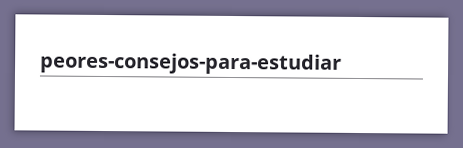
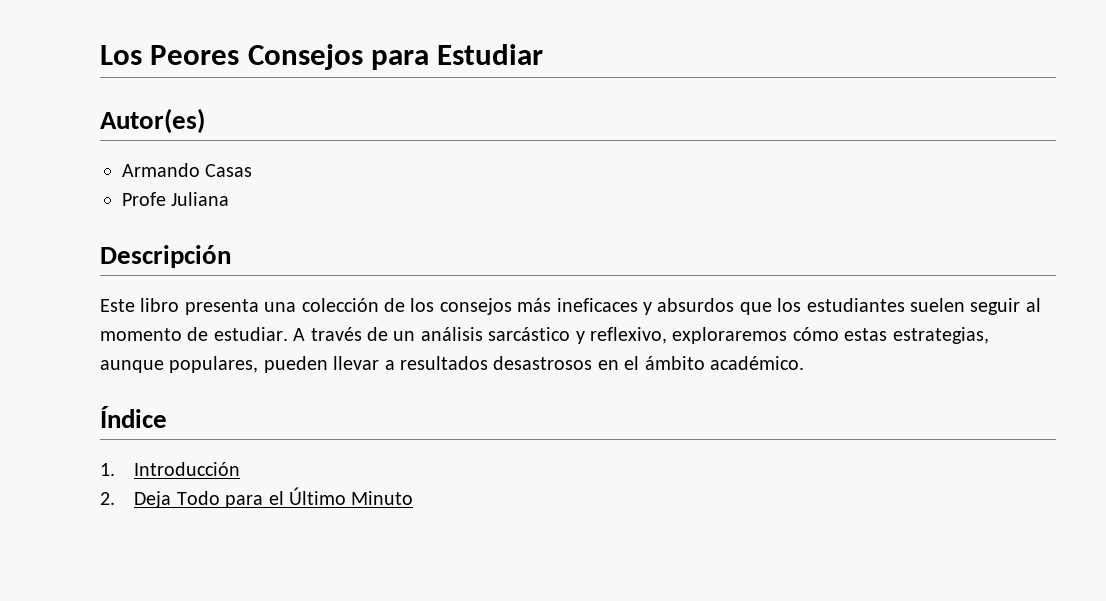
[40,52,342,75] peores-consejos-para-estudiar -> [100,44,544,70] [100,108,205,134] [122,163,253,177] [122,192,230,206] [100,245,231,268] [100,298,1041,315] [100,327,989,344] [100,356,804,373] [100,406,167,428] [100,462,241,476] [100,487,414,508] Los Peores Consejos para Estudiar // Autor(es) // Armando Casas // Profe Juliana // Descripción // Este libro presenta una colección de los consejos más ineficaces y absurdos que los estudiantes suelen seguir al momento de estudiar. A través de un análisis sarcástico y reflexivo, exploraremos cómo estas estrategias, aunque populares, pueden llevar a resultados desastrosos en el ámbito académico. // Índice // 1. Introducción // 2. Deja Todo para el Último Minuto

